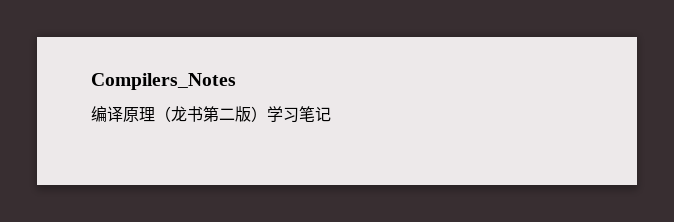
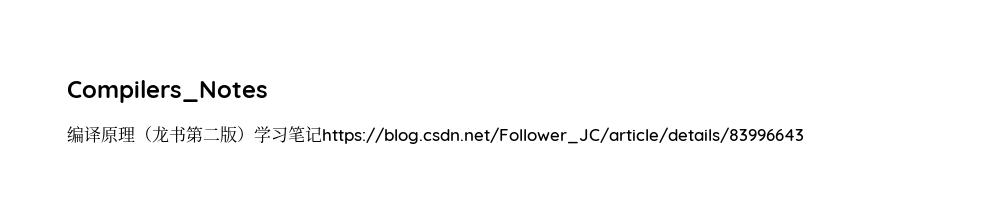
(331, 114) none -> [322,127,804,144] https://blog.csdn.net/Follower_JC/article/details/83996643

